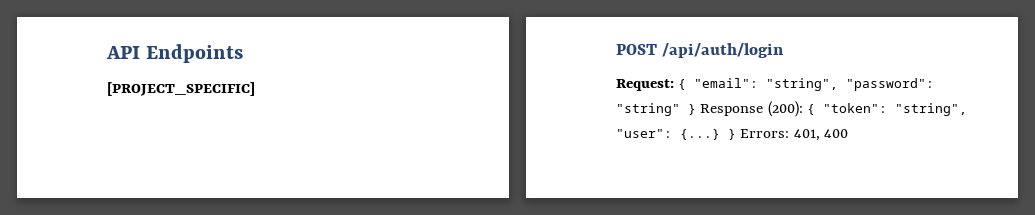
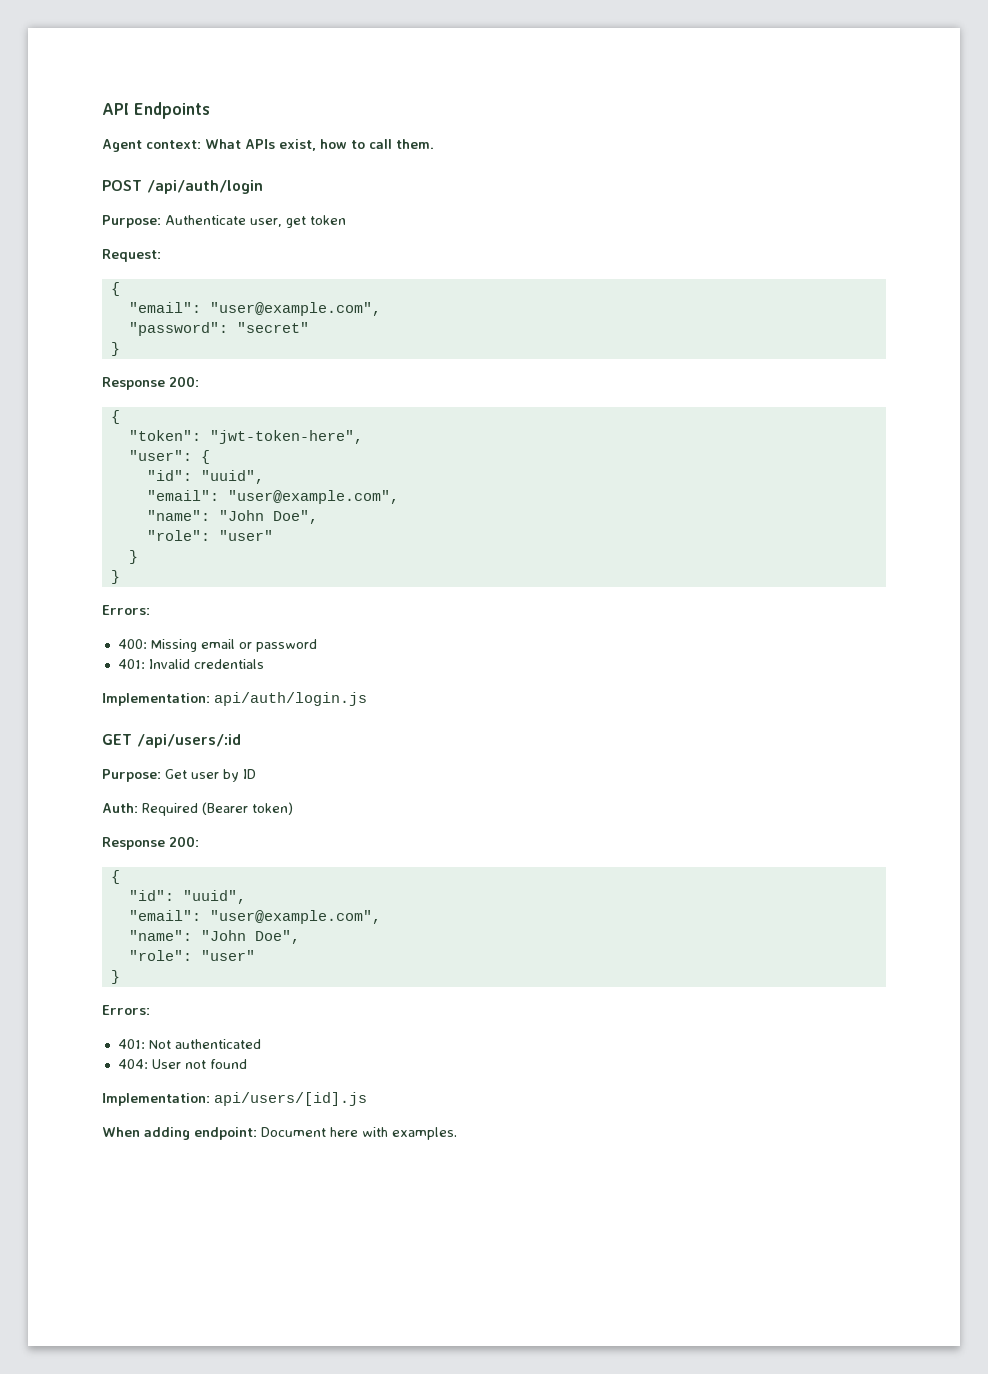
[107,82,255,96] [616,43,784,58] [PROJECT_SPECIFIC] // POST /api/auth/login -> [102,139,434,152] [102,180,263,194] [102,215,346,228] Agent context: What APIs exist, how to call them. // POST /api/auth/login // Purpose: Authenticate user, get token
[678,78,935,91] [616,101,968,117] [616,129,849,141] { "email": "string", "password": "string" } Response (200): { "token": "string", "user": {...} } Errors: 401, 400 -> [110,282,120,296] [128,302,381,316] [128,322,309,336] [110,342,120,356] [102,376,199,390] [110,410,120,424] [128,430,363,444] [128,450,210,464] [146,470,264,484] [146,490,399,504] [146,510,318,524] [146,530,273,541] [128,550,138,564] [110,570,120,584] [102,605,150,615] [117,639,317,652] [117,659,264,669] [102,692,367,706] [102,734,241,748] [102,769,256,782] [102,802,293,816] [102,836,199,850] [110,870,120,884] [128,890,246,904] [128,910,381,924] [128,930,300,944] [128,950,255,961] [110,970,120,984] [102,1005,150,1015] [117,1039,261,1049] [117,1059,247,1069] [102,1092,367,1106] [102,1127,457,1140] // { // "email": "user@example.com", // "password": "secret" // } // Response 200: // { // "token": "jwt-token-here", // "user": { // "id": "uuid", // "email": "user@example.com", // "name": "John Doe", // "role": "user" // } // } // Errors: // 400: Missing email or password // 401: Invalid credentials // Implementation: api/auth/login.js // GET /api/users/:id // Purpose: Get user by ID // Auth: Required (Bearer token) // Response 200: // { // "id": "uuid", // "email": "user@example.com", // "name": "John Doe", // "role": "user" // } // Errors: // 401: Not authenticated // 404: User not found // Implementation: api/users/[id].js // When adding endpoint: Document here with examples.

